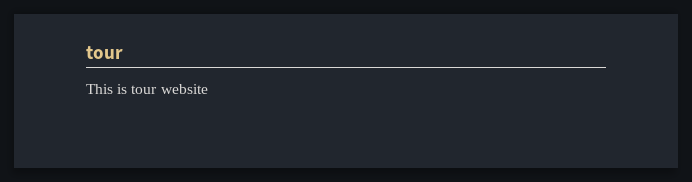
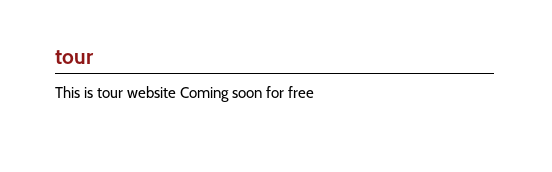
(208, 89) none -> [180,86,315,102] Coming soon for free

